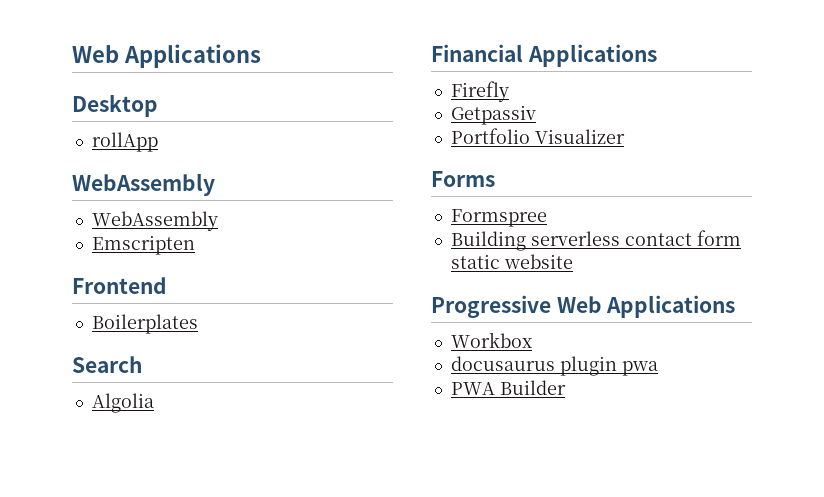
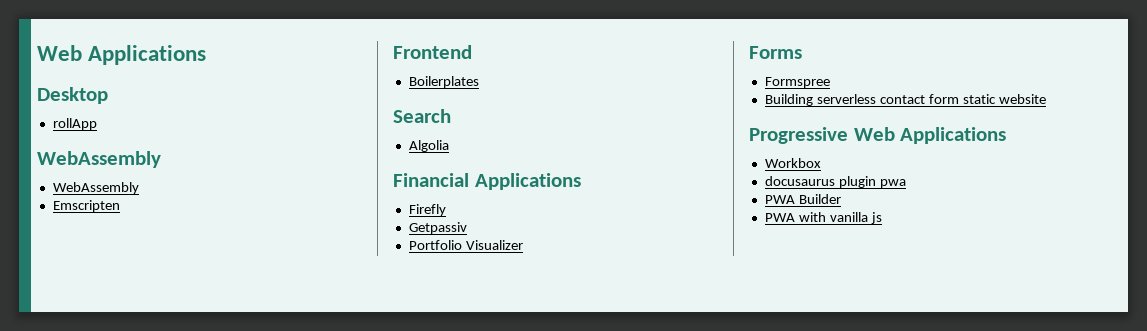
(566, 387) none -> [764,212,882,224] // PWA with vanilla js

